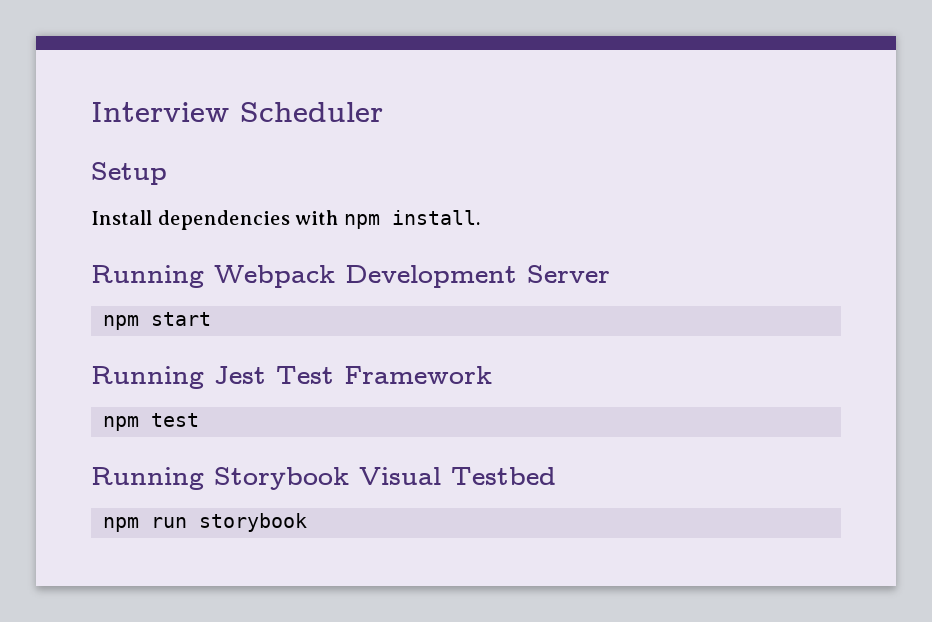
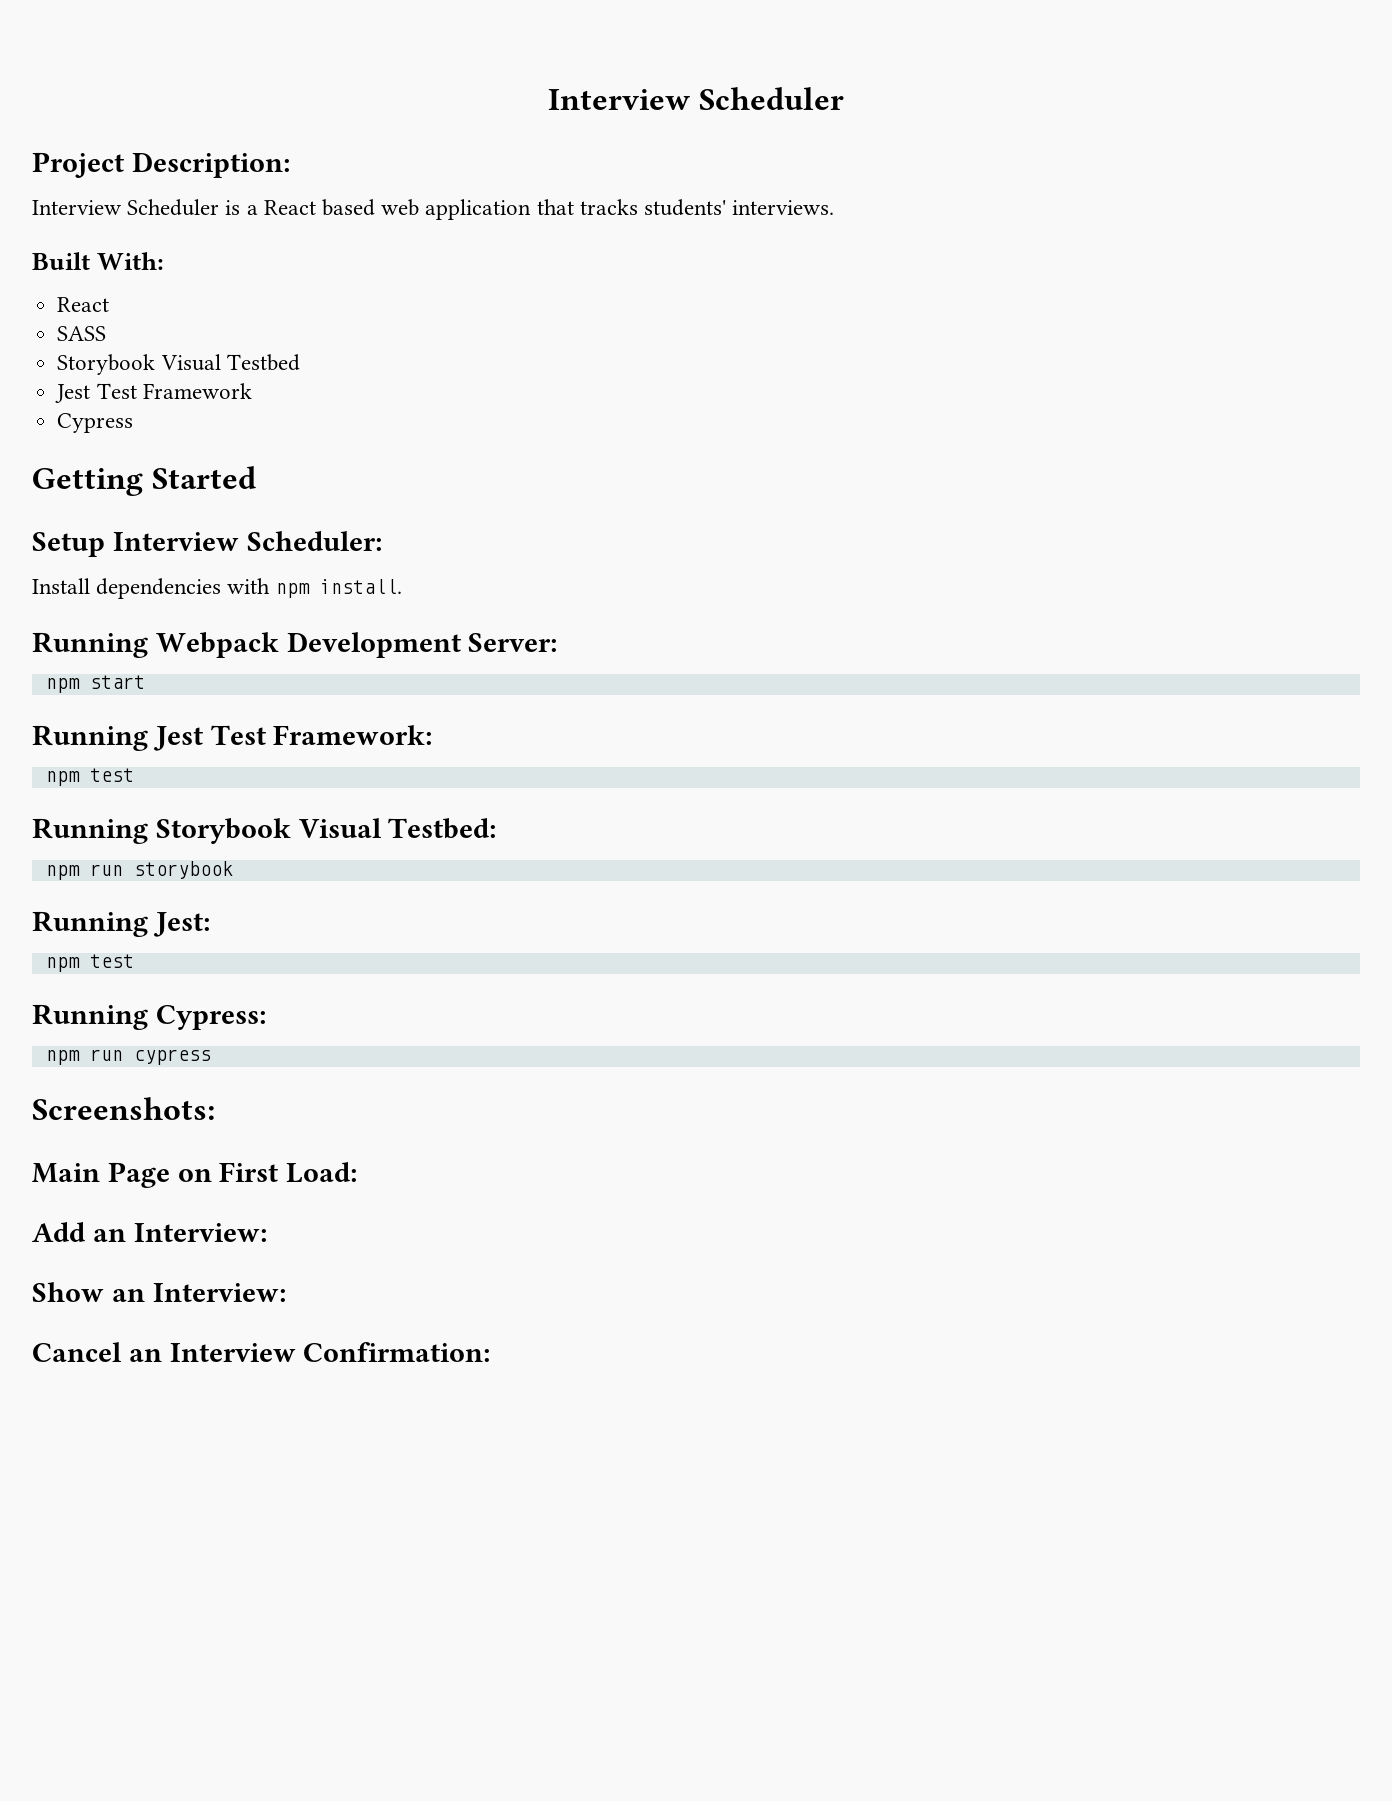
[91,102,383,122] Interview Scheduler -> [548,87,844,110] [32,152,290,178] [32,199,835,220] [32,252,165,270] [57,297,110,312] [57,326,107,341] [57,354,300,375] [55,383,252,403] [57,413,134,433] [32,466,256,496] Interview Scheduler // Project Description: // Interview Scheduler is a React based web application that tracks students' interviews. // Built With: // React // SASS // Storybook Visual Testbed // Jest Test Framework // Cypress // Getting Started
(167, 173) none -> [112,531,382,551] Interview Scheduler:
[527,265,610,283] Server -> [468,633,558,652] Server:
[344,366,492,384] Framework -> [273,725,433,745] Framework:
[451,467,556,485] Testbed -> [388,818,497,839] Testbed:
(308, 522) none -> [32,911,210,937] [45,954,134,972] [32,1004,266,1030] [45,1049,211,1065] [32,1097,215,1120] [32,1162,358,1188] [32,1222,267,1242] [32,1282,286,1302] [32,1342,491,1362] // Running Jest: // npm test // Running Cypress: // npm run cypress // Screenshots: // Main Page on First Load: // Add an Interview: // Show an Interview: // Cancel an Interview Confirmation:

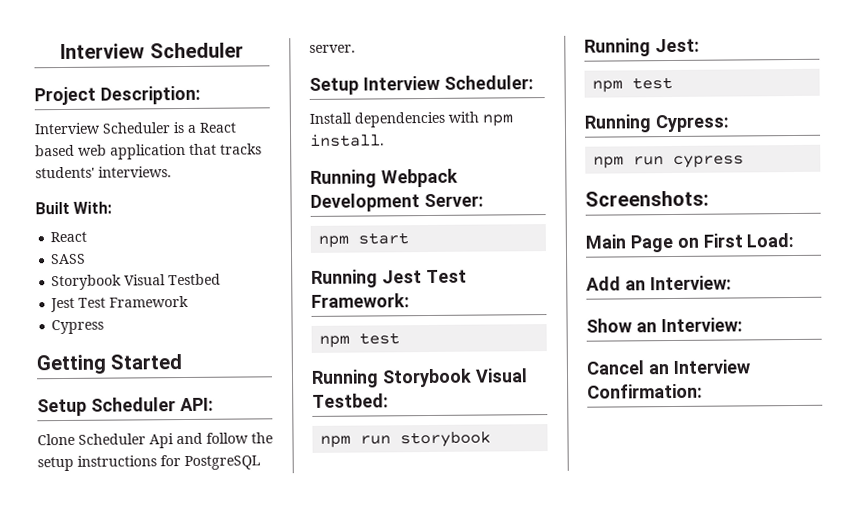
(256, 477) none -> [37,397,214,417] [37,432,273,449] [37,455,261,472] [309,44,356,53] // Setup Scheduler API: // Clone Scheduler Api and follow the setup instructions for PostgreSQL server.

